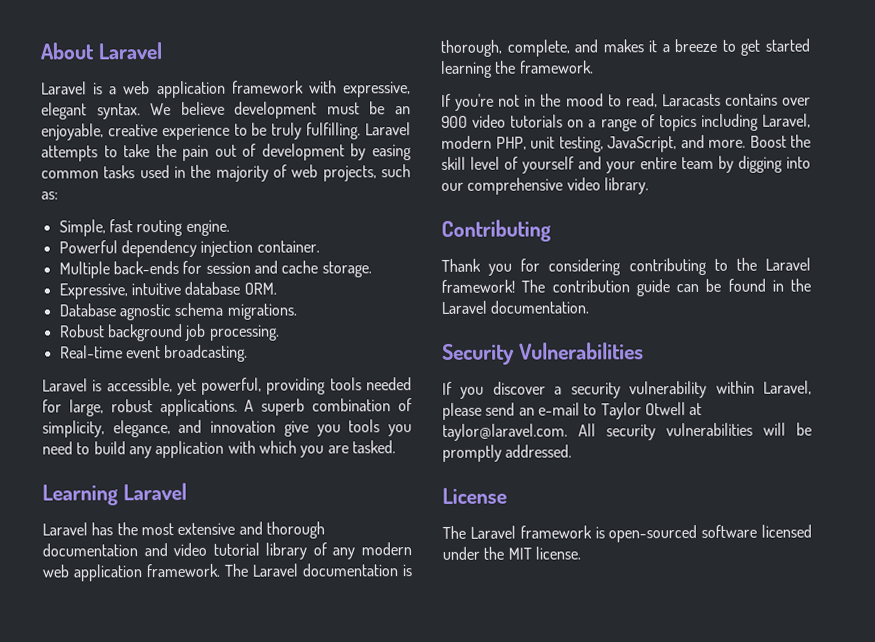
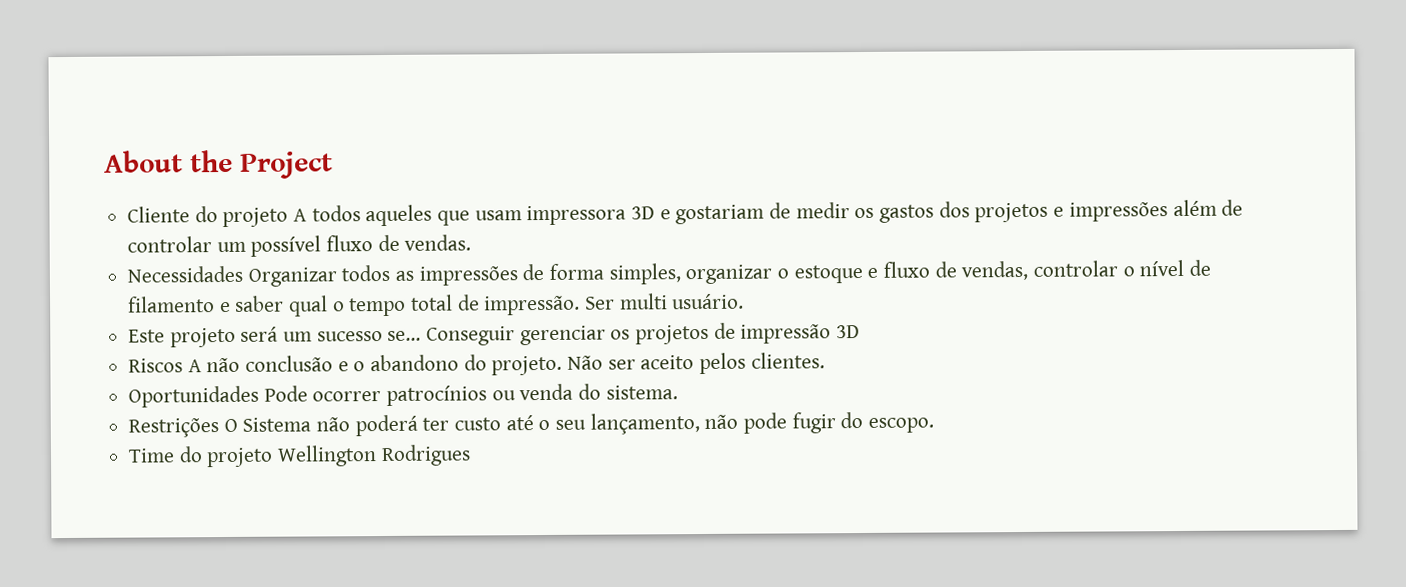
[97,42,162,60] [41,80,411,99] [41,101,411,120] [41,122,411,141] [41,143,412,162] [41,164,411,182] [41,191,58,200] [58,219,230,237] [58,239,320,258] [58,260,372,279] [58,281,277,300] [58,302,297,321] [59,323,280,342] [59,344,249,363] [42,377,412,396] [42,398,412,417] [42,419,413,438] [42,440,396,459] [42,482,187,506] [42,521,325,539] [42,542,412,560] [42,563,412,582] [440,38,810,57] [441,60,594,78] [441,93,811,111] [441,113,811,132] [441,134,811,153] [441,155,811,174] [441,177,649,195] [441,219,551,242] [441,257,811,276] [441,278,811,297] [441,300,590,314] [442,342,644,365] [442,380,812,399] [442,402,703,420] [442,422,812,441] [442,444,573,462] [442,487,507,504] [442,524,812,543] [442,546,581,560] Laravel // Laravel is a web application framework with expressive, elegant syntax. We believe development must be an enjoyable, creative experience to be truly fulfilling. Laravel attempts to take the pain out of development by easing common tasks used in the majority of web projects, such as: // Simple, fast routing engine. // Powerful dependency injection container. // Multiple back-ends for session and cache storage. // Expressive, intuitive database ORM. // Database agnostic schema migrations. // Robust background job processing. // Real-time event broadcasting. // Laravel is accessible, yet powerful, providing tools needed for large, robust applications. A superb combination of simplicity, elegance, and innovation give you tools you need to build any application with which you are tasked. // Learning Laravel // Laravel has the most extensive and thorough documentation and video tutorial library of any modern web application framework. The Laravel documentation is thorough, complete, and makes it a breeze to get started learning the framework. // If you're not in the mood to read, Laracasts contains over 900 video tutorials on a range of topics including Laravel, modern PHP, unit testing, JavaScript, and more. Boost the skill level of yourself and your entire team by digging into our comprehensive video library. // Contributing // Thank you for considering contributing to the Laravel framework! The contribution guide can be found in the Laravel documentation. // Security Vulnerabilities // If you discover a security vulnerability within Laravel, please send an e-mail to Taylor Otwell at taylor@laravel.com. All security vulnerabilities will be promptly addressed. // License // The Laravel framework is open-sourced software licensed under the MIT license. -> [190,149,333,179] [127,199,1244,228] [127,234,472,257] [127,259,1212,287] [128,293,745,317] [128,322,861,348] [128,352,825,376] [128,383,678,408] [128,411,935,438] [128,444,471,468] the Project // Cliente do projeto A todos aqueles que usam impressora 3D e gostariam de medir os gastos dos projetos e impressões além de controlar um possível fluxo de vendas. // Necessidades Organizar todos as impressões de forma simples, organizar o estoque e fluxo de vendas, controlar o nível de filamento e saber qual o tempo total de impressão. Ser multi usuário. // Este projeto será um sucesso se... Conseguir gerenciar os projetos de impressão 3D // Riscos A não conclusão e o abandono do projeto. Não ser aceito pelos clientes. // Oportunidades Pode ocorrer patrocínios ou venda do sistema. // Restrições O Sistema não poderá ter custo até o seu lançamento, não pode fugir do escopo. // Time do projeto Wellington Rodrigues

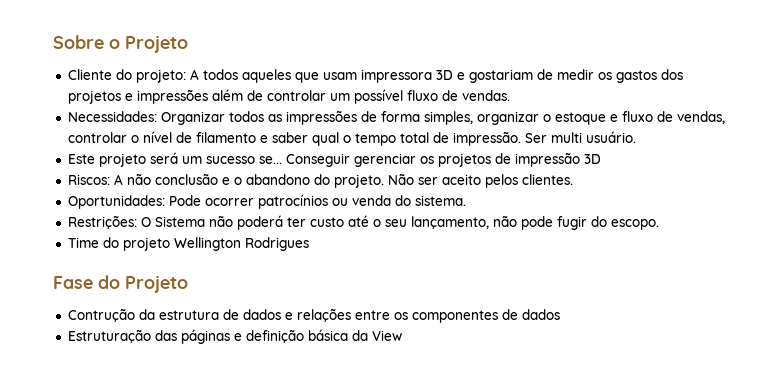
[104,149,333,179] About the Project -> [53,35,188,53] Sobre o Projeto
[222,207,289,228] projeto -> [135,69,186,83] projeto:
[127,265,244,283] Necessidades -> [67,111,157,122] Necessidades:
[128,358,184,373] Riscos -> [67,174,110,185] Riscos:
[128,385,260,408] Oportunidades -> [67,195,165,209] Oportunidades:
[128,418,220,438] Restrições -> [67,215,137,229] Restrições:
(471, 455) none -> [53,275,188,293] [67,308,560,323] [67,329,402,344] // Fase do Projeto // Contrução da estrutura de dados e relações entre os componentes de dados // Estruturação das páginas e definição básica da View

